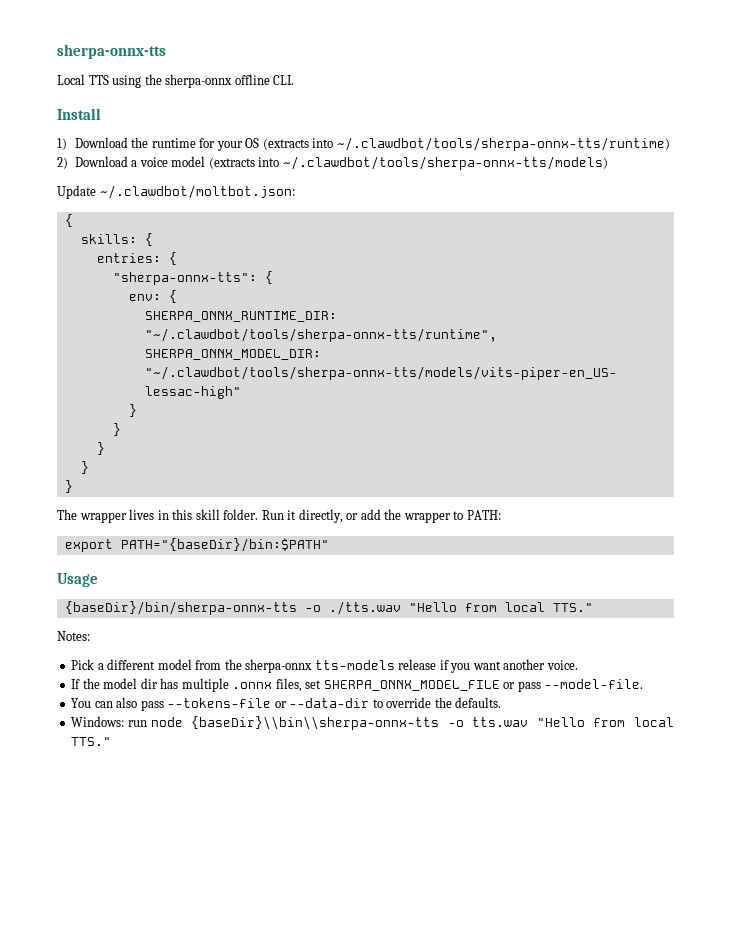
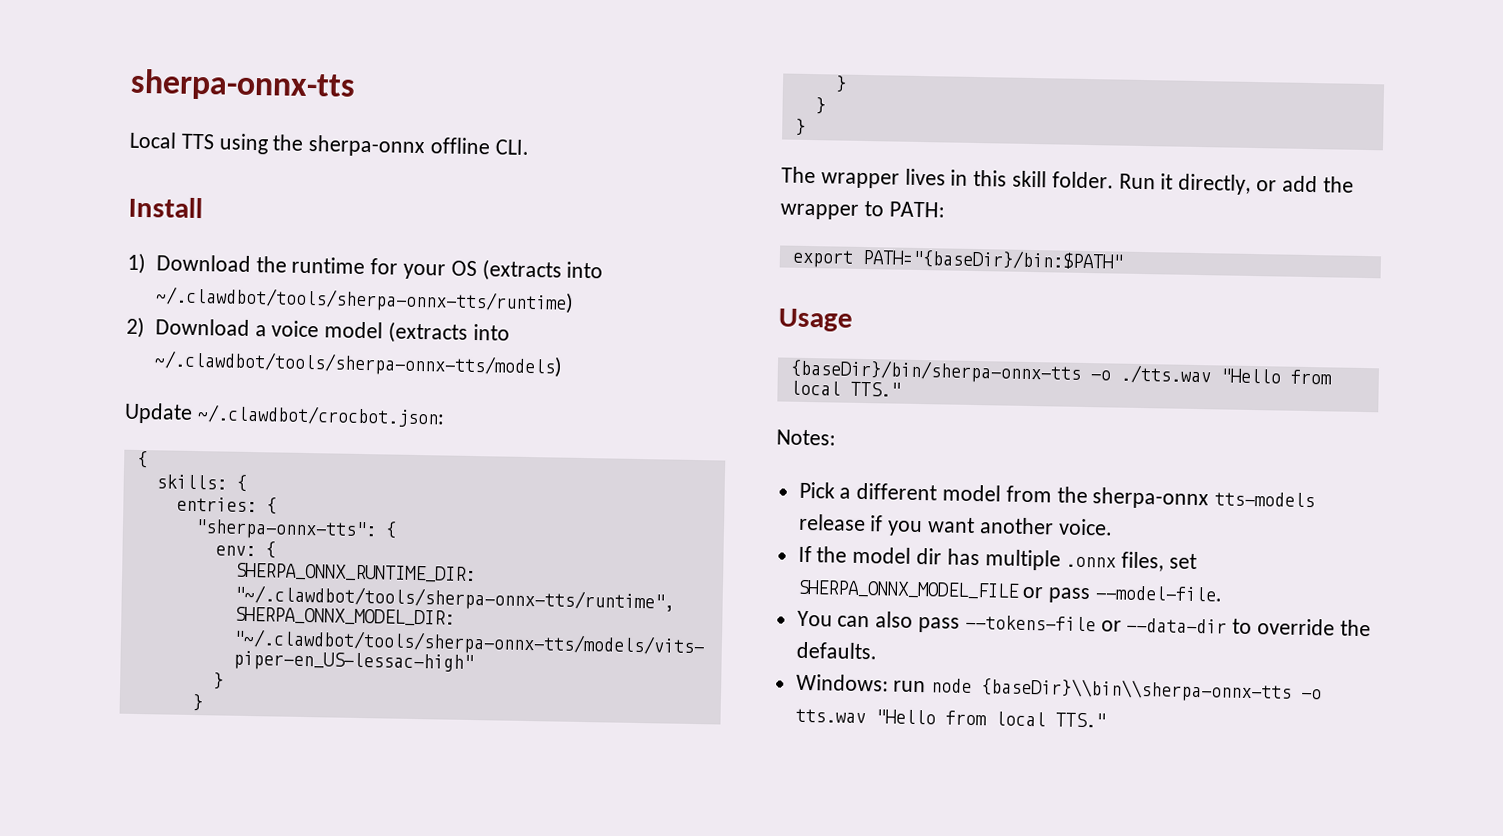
[99,185,295,199] ~/.clawdbot/moltbot.json: -> [196,404,445,428] ~/.clawdbot/crocbot.json:

